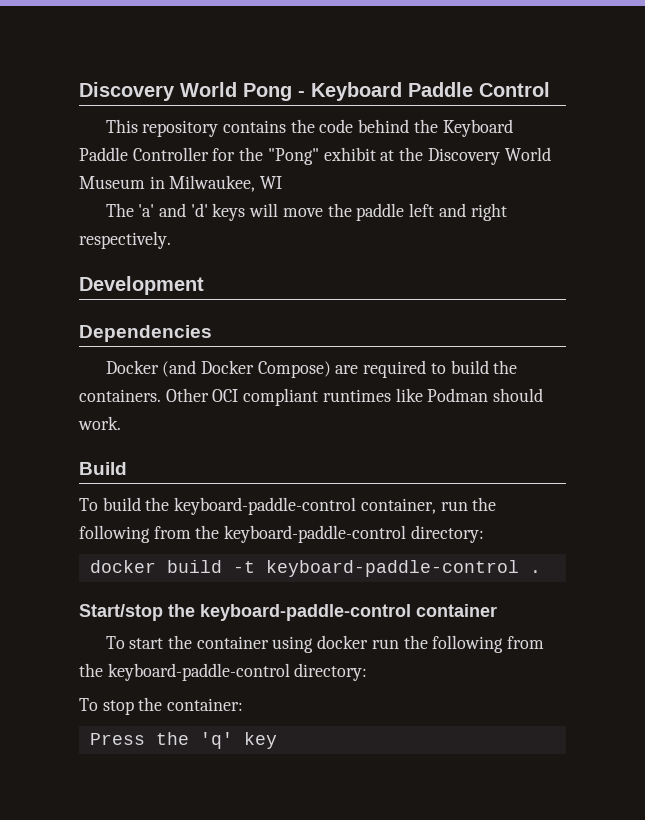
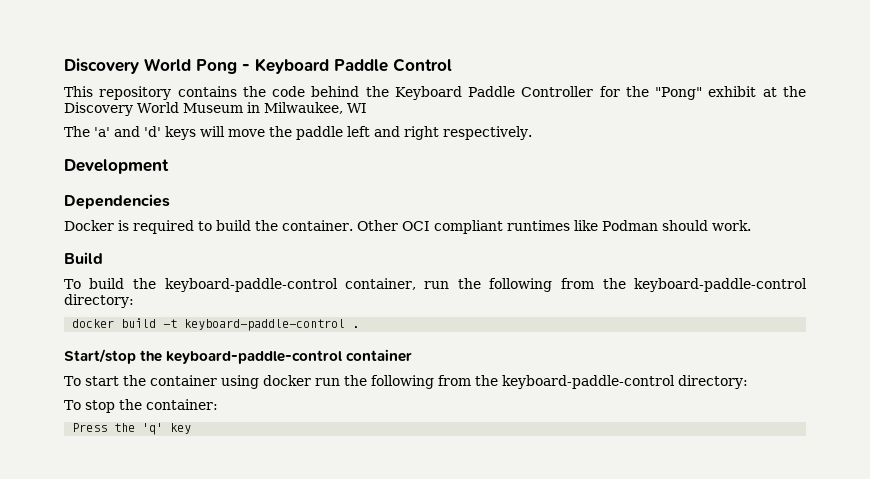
[162,360,359,378] (and Docker Compose) are -> [118,220,129,231] is
[79,389,161,402] containers. -> [282,220,353,231] container.

